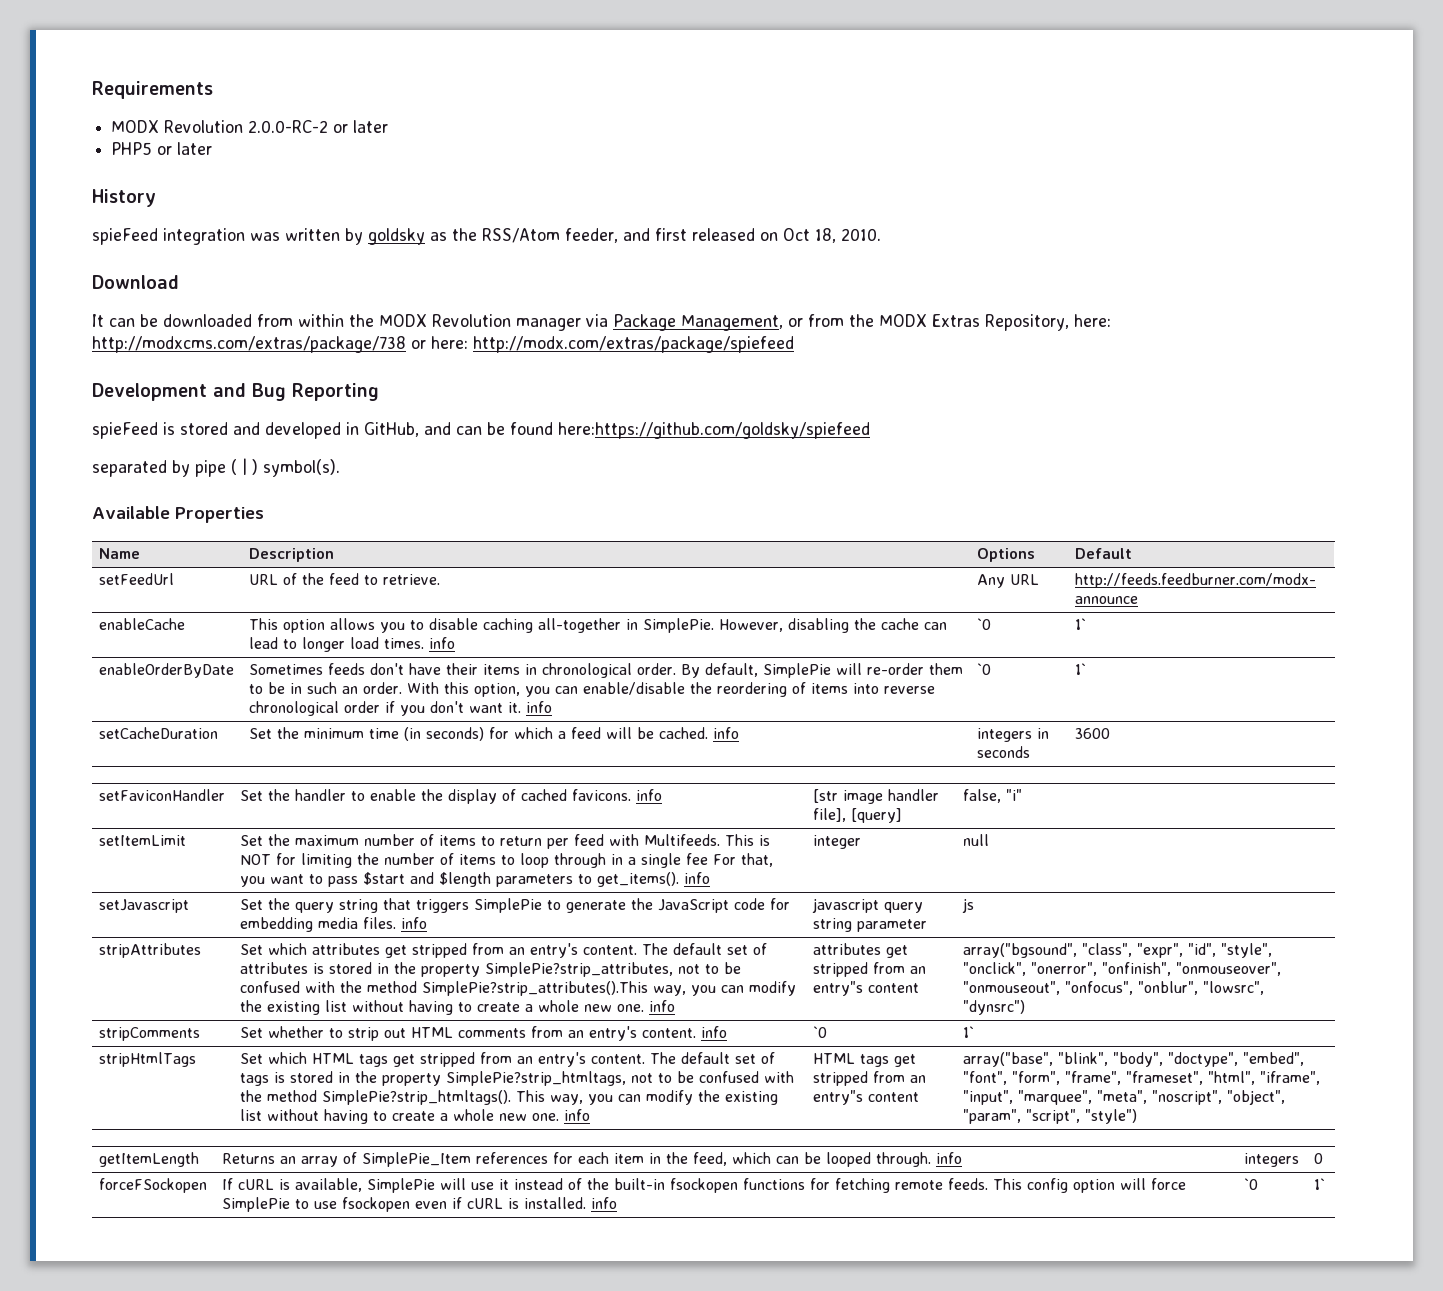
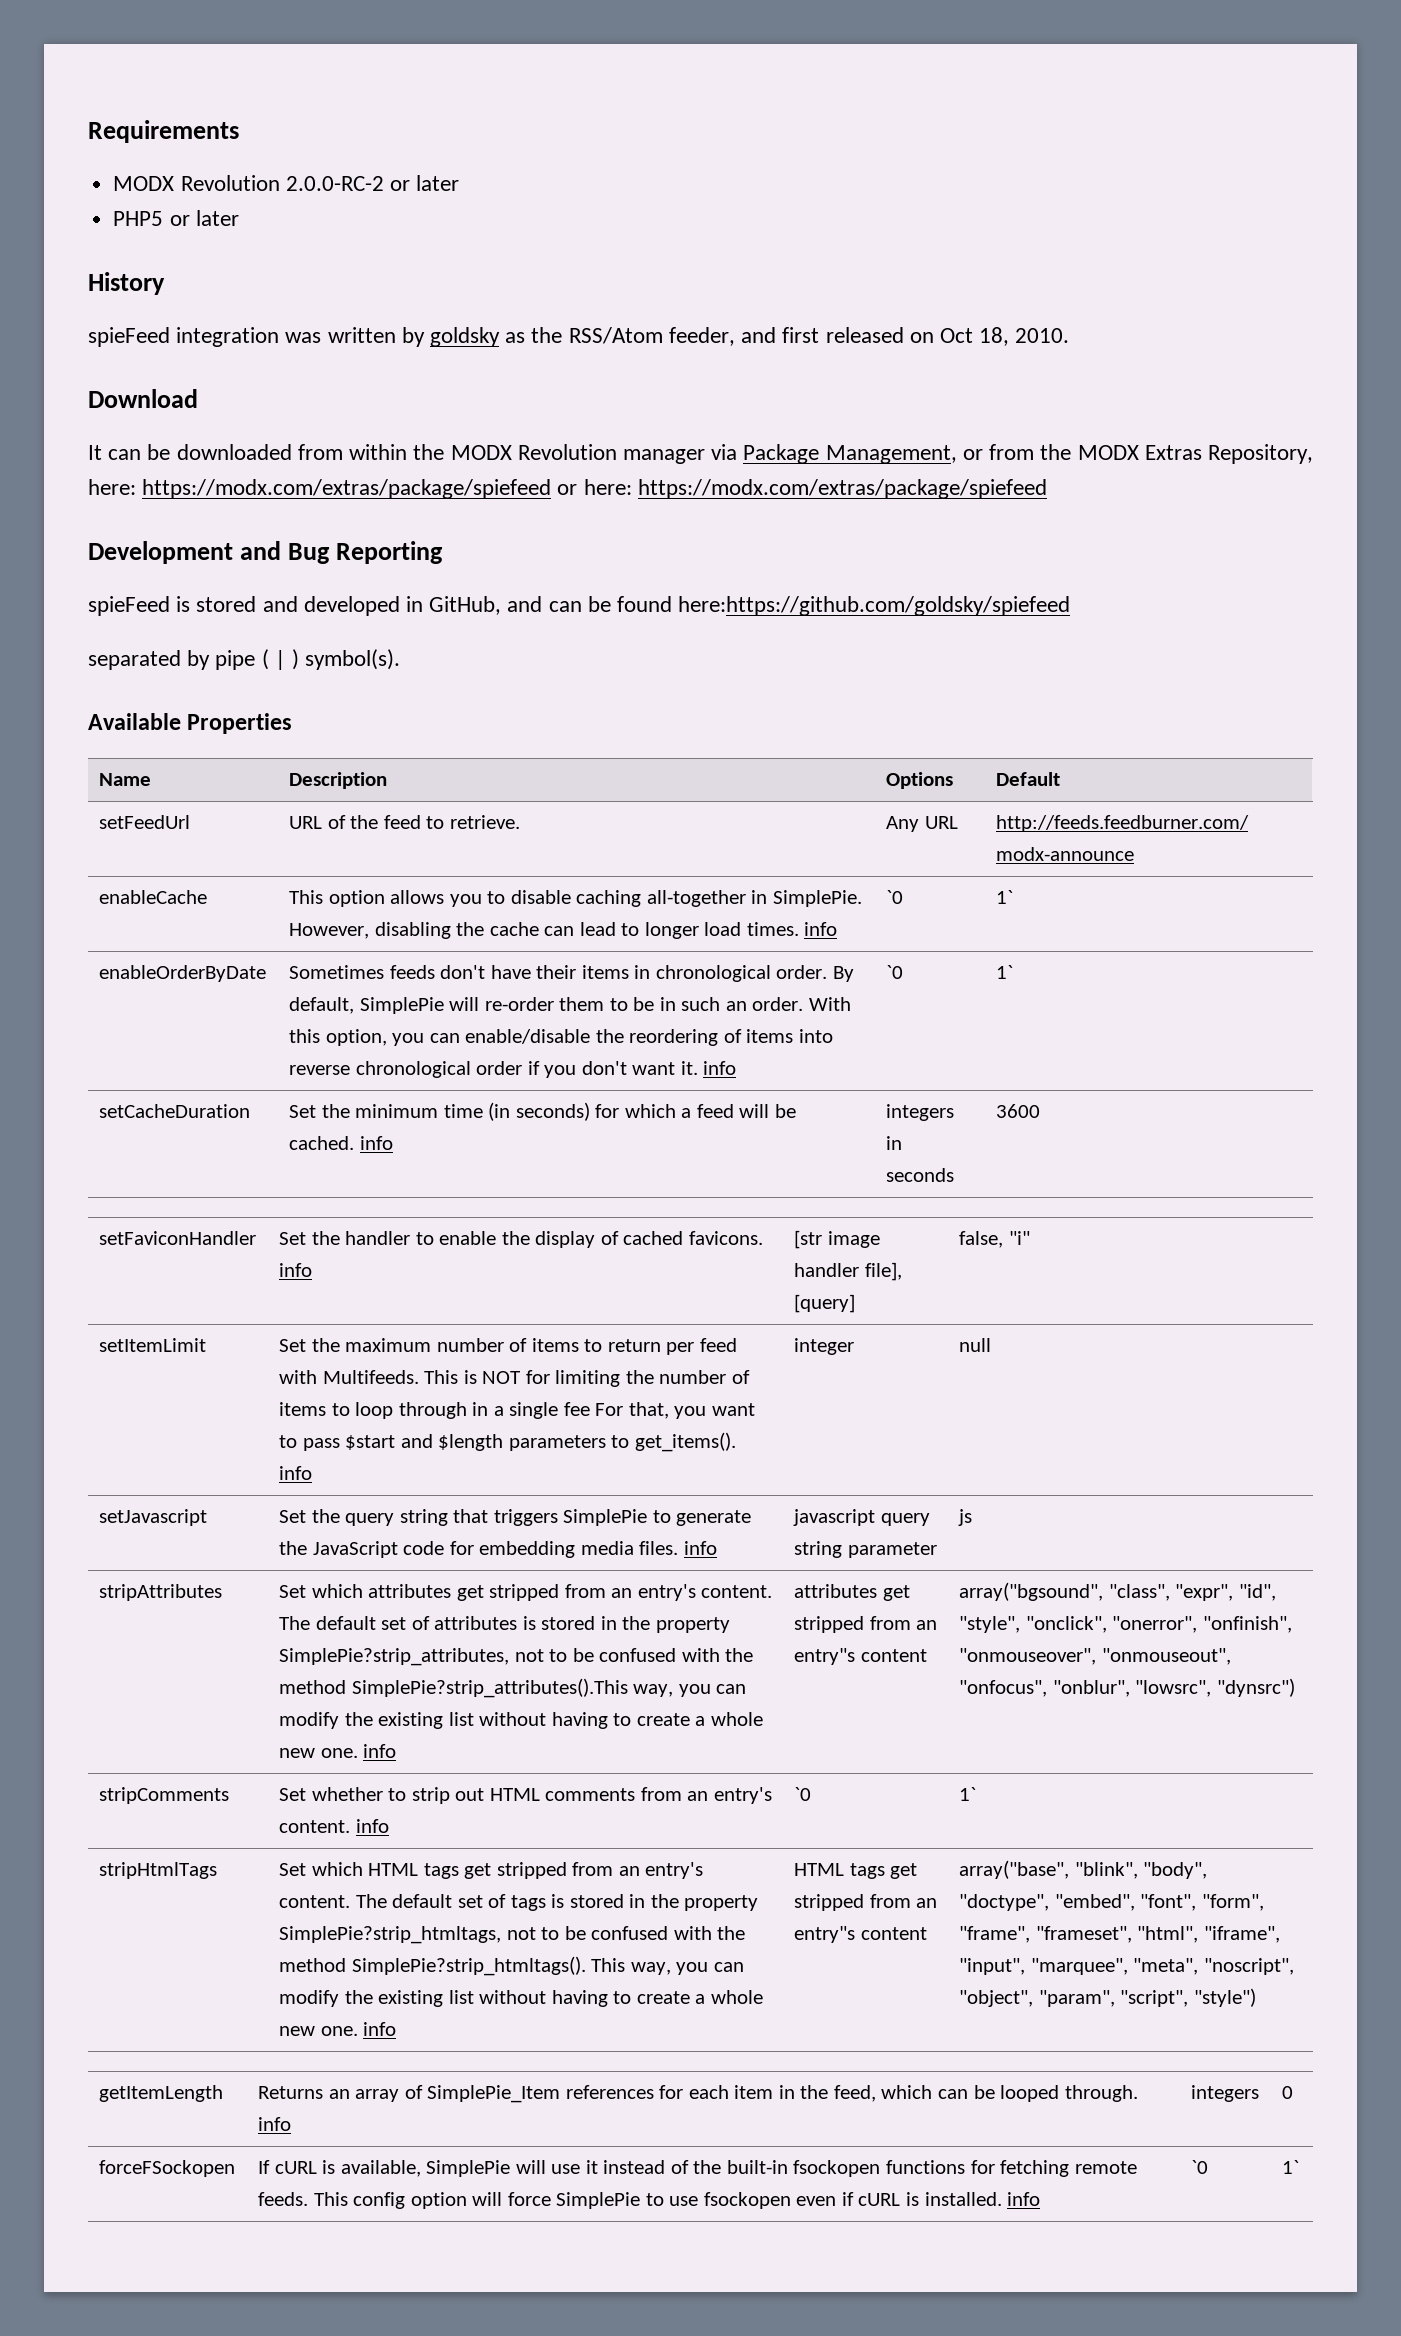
[92,336,406,353] http://modxcms.com/extras/package/738 -> [142,479,552,499] https://modx.com/extras/package/spiefeed
[472,336,794,353] http://modx.com/extras/package/spiefeed -> [637,479,1047,499] https://modx.com/extras/package/spiefeed

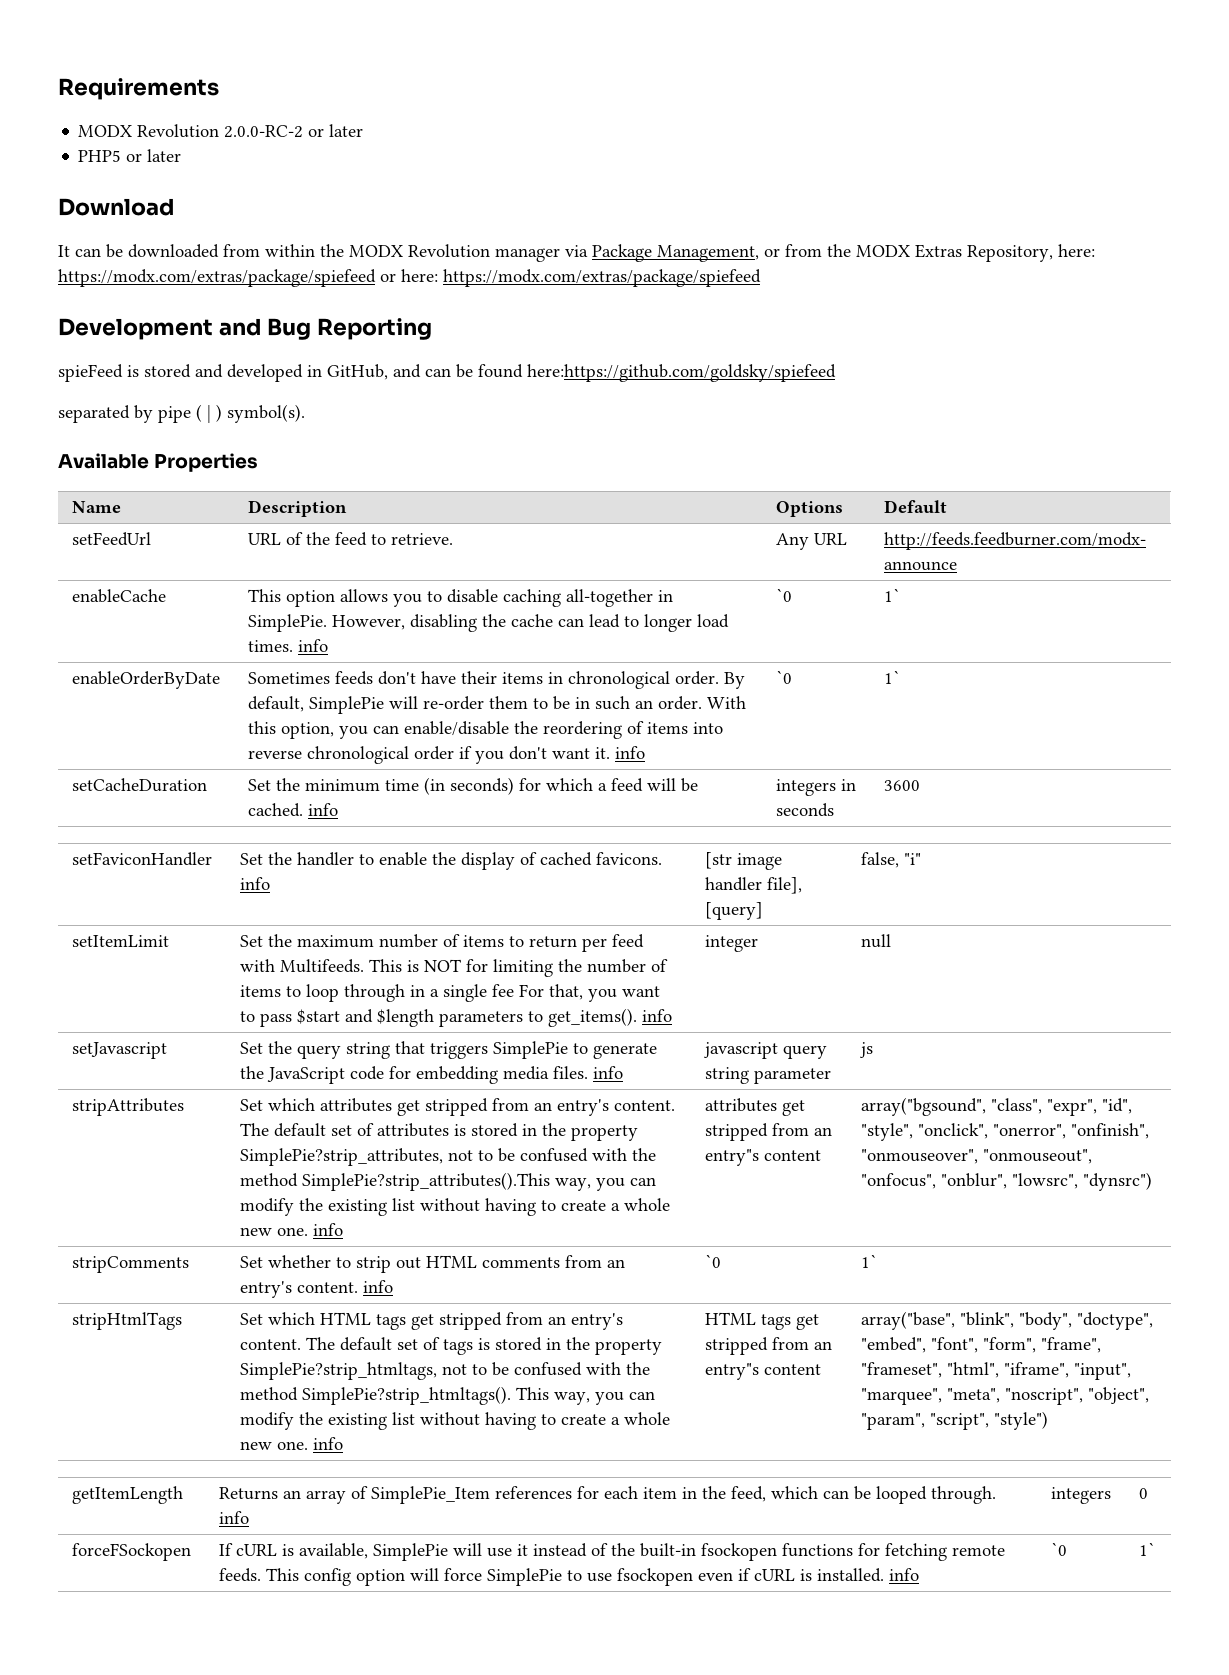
[88,272,165,295] [88,327,1070,347] // History // spieFeed integration was written by goldsky as the RSS/Atom feeder, and first released on Oct 18, 2010. -> (182, 155) none

